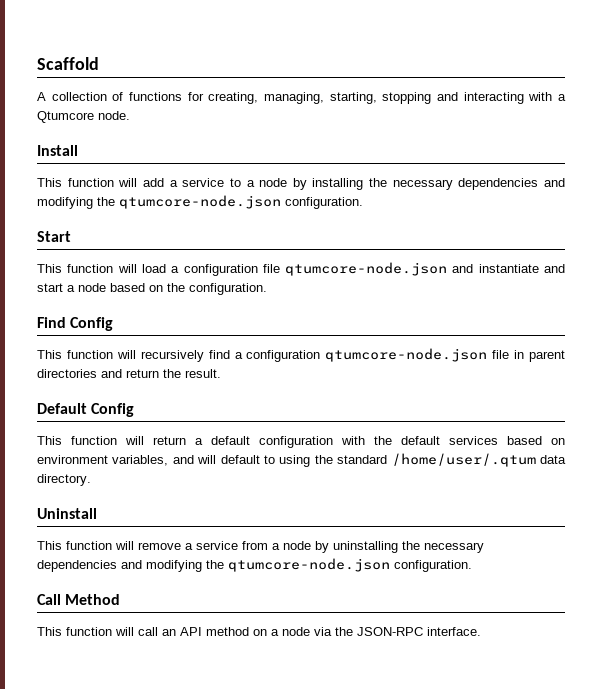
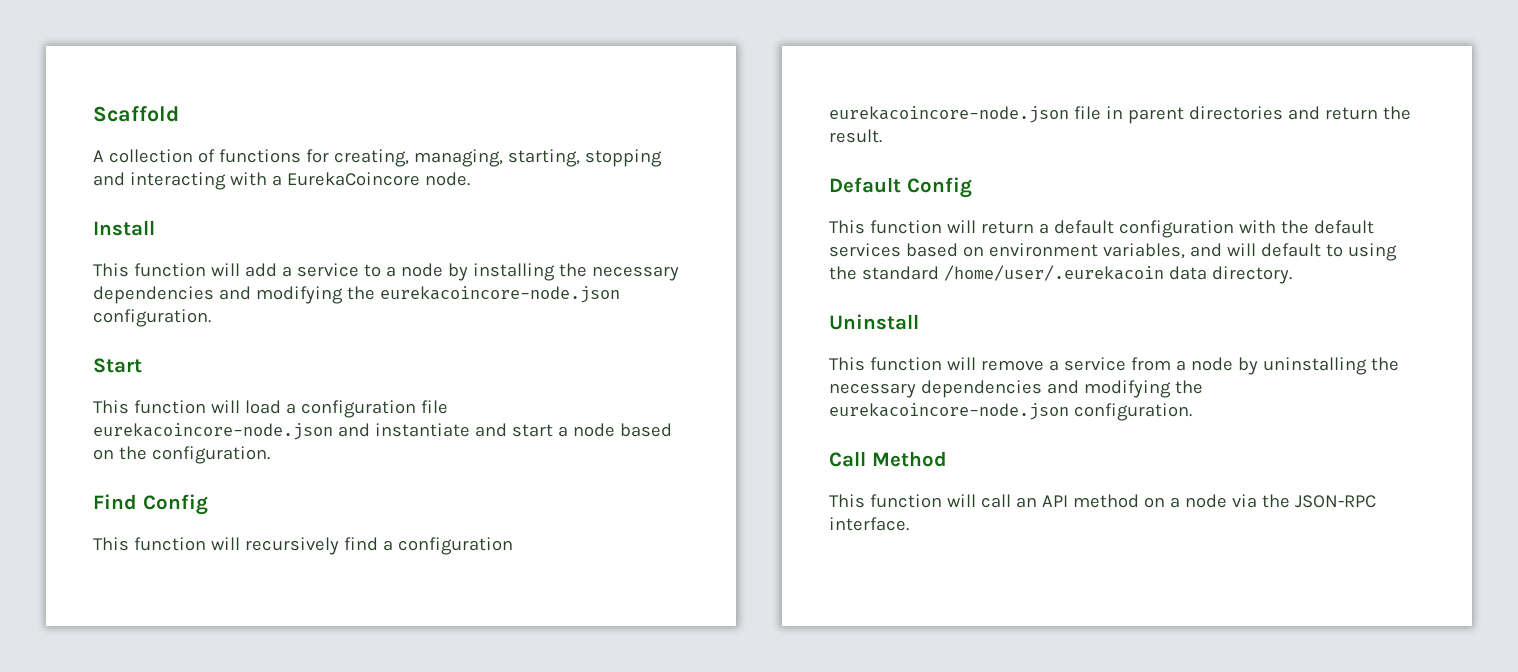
[37,111,94,123] Qtumcore -> [286,172,420,186] EurekaCoincore
[119,195,281,209] qtumcore-node.json -> [379,286,620,303] eurekacoincore-node.json
[285,262,448,276] qtumcore-node.json -> [93,423,333,440] eurekacoincore-node.json
[325,348,488,362] qtumcore-node.json -> [829,106,1069,123] eurekacoincore-node.json
[391,453,536,467] /home/user/.qtum -> [943,265,1164,281] /home/user/.eurekacoin
[228,558,390,572] qtumcore-node.json -> [829,403,1069,420] eurekacoincore-node.json

